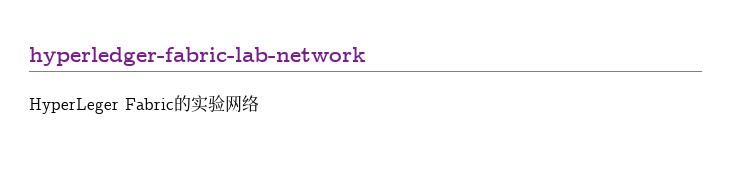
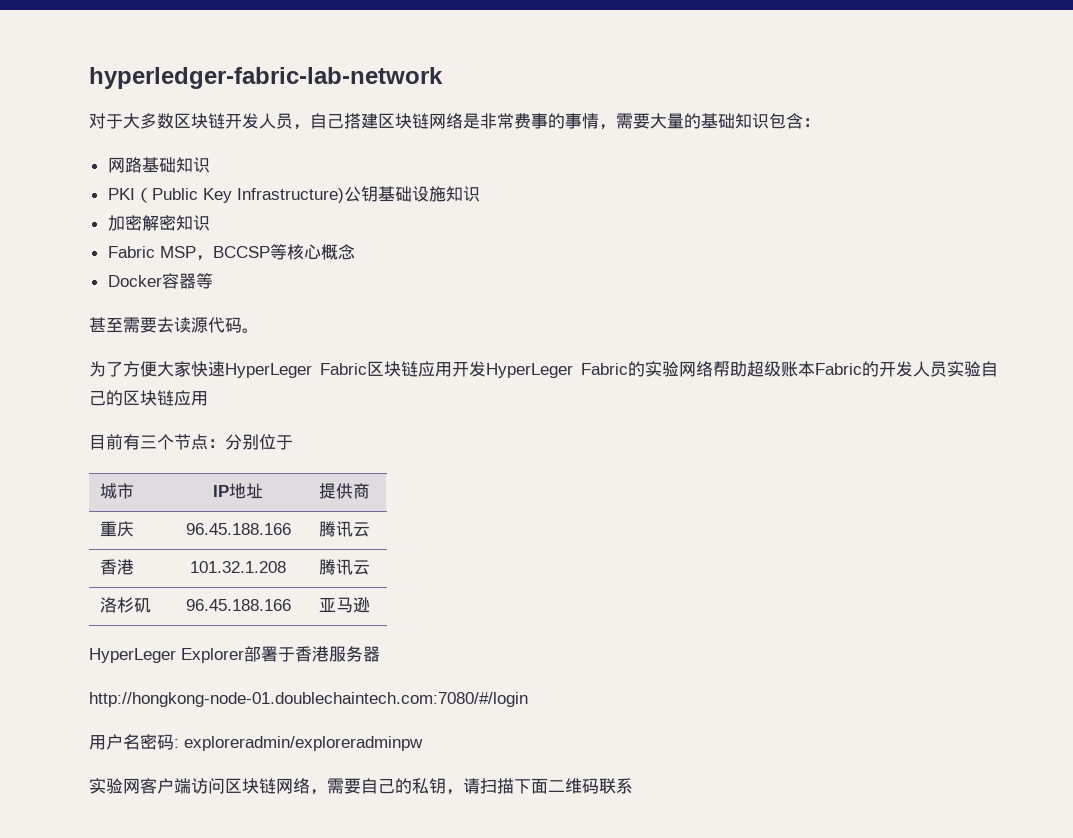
(366, 56) none -> [89,113,820,130] [107,157,210,173] [107,186,480,203] [107,215,210,231] [107,244,355,261] [107,273,213,289] [89,317,259,333] [89,361,486,378] 对于大多数区块链开发人员，自己搭建区块链网络是非常费事的事情，需要大量的基础知识包含： // 网路基础知识 // PKI（Public Key Infrastructure)公钥基础设施知识 // 加密解密知识 // Fabric MSP，BCCSP等核心概念 // Docker容器等 // 甚至需要去读源代码。 // 为了方便大家快速HyperLeger Fabric区块链应用开发
(259, 103) none -> [713,361,998,377] [89,390,208,406] [89,434,293,450] [99,483,134,499] [213,483,263,499] [318,483,370,499] [99,521,134,537] [185,523,291,535] [318,521,370,537] [99,559,134,575] [190,561,286,573] [318,559,370,575] [99,597,151,613] [185,599,291,611] [318,597,370,613] [89,646,380,663] [89,692,528,707] [89,734,423,751] [89,778,633,795] 帮助超级账本Fabric的开发人员实验自己的区块链应用 // 目前有三个节点：分别位于 // 城市 | IP地址 | 提供商 // 重庆 | 96.45.188.166 | 腾讯云 // 香港 | 101.32.1.208 | 腾讯云 // 洛杉矶 | 96.45.188.166 | 亚马逊 // HyperLeger Explorer部署于香港服务器 // http://hongkong-node-01.doublechaintech.com:7080/#/login // 用户名密码: exploreradmin/exploreradminpw // 实验网客户端访问区块链网络，需要自己的私钥，请扫描下面二维码联系

